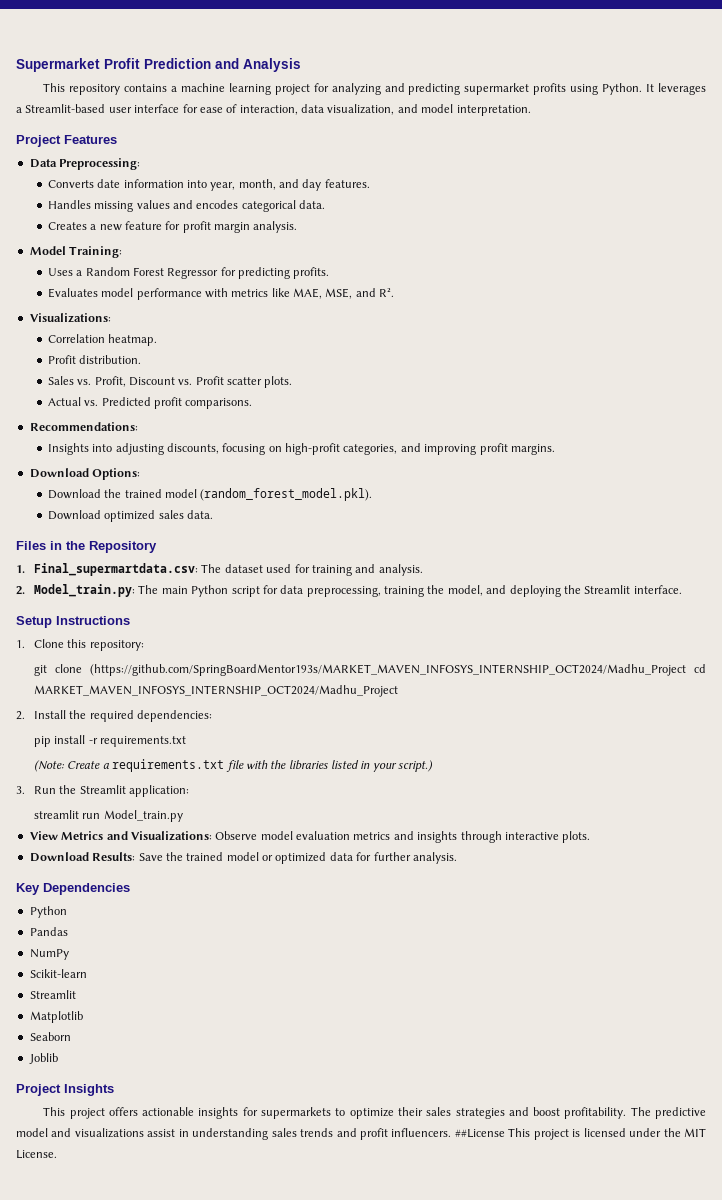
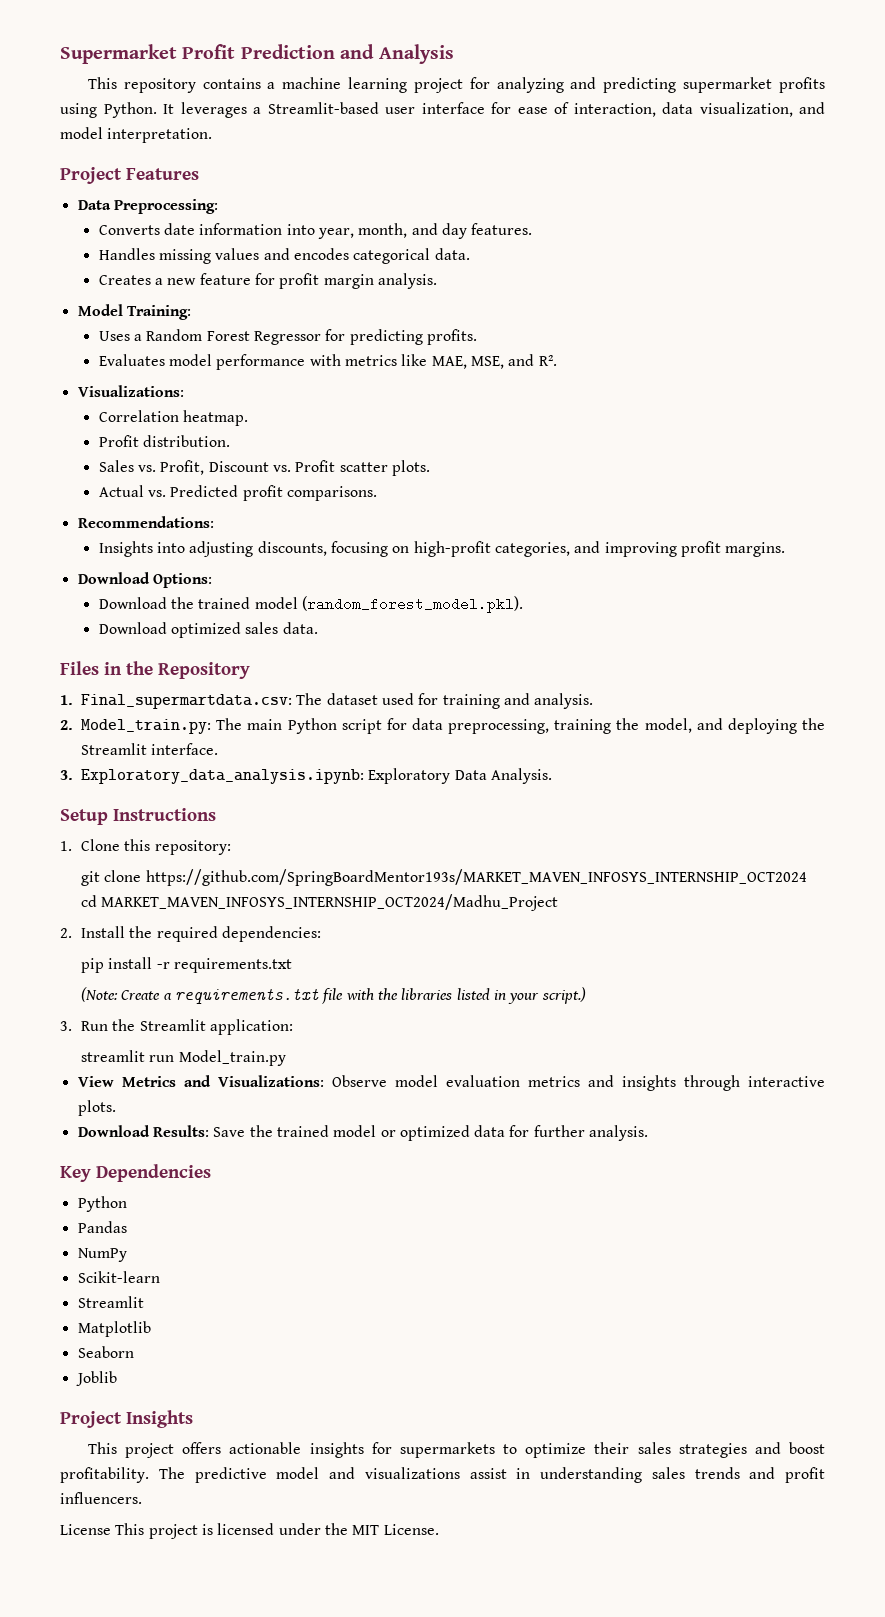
(682, 589) none -> [60,768,553,784] // 3. Exploratory_data_analysis.ipynb: Exploratory Data Analysis.
[90,664,687,676] (https://github.com/SpringBoardMentor193s/MARKET_MAVEN_INFOSYS_INTERNSHIP_OCT2024/Madhu_Project -> [145,869,807,886] https://github.com/SpringBoardMentor193s/MARKET_MAVEN_INFOSYS_INTERNSHIP_OCT2024
[454,1129,505,1138] ##License -> [60,1524,111,1535] // License

